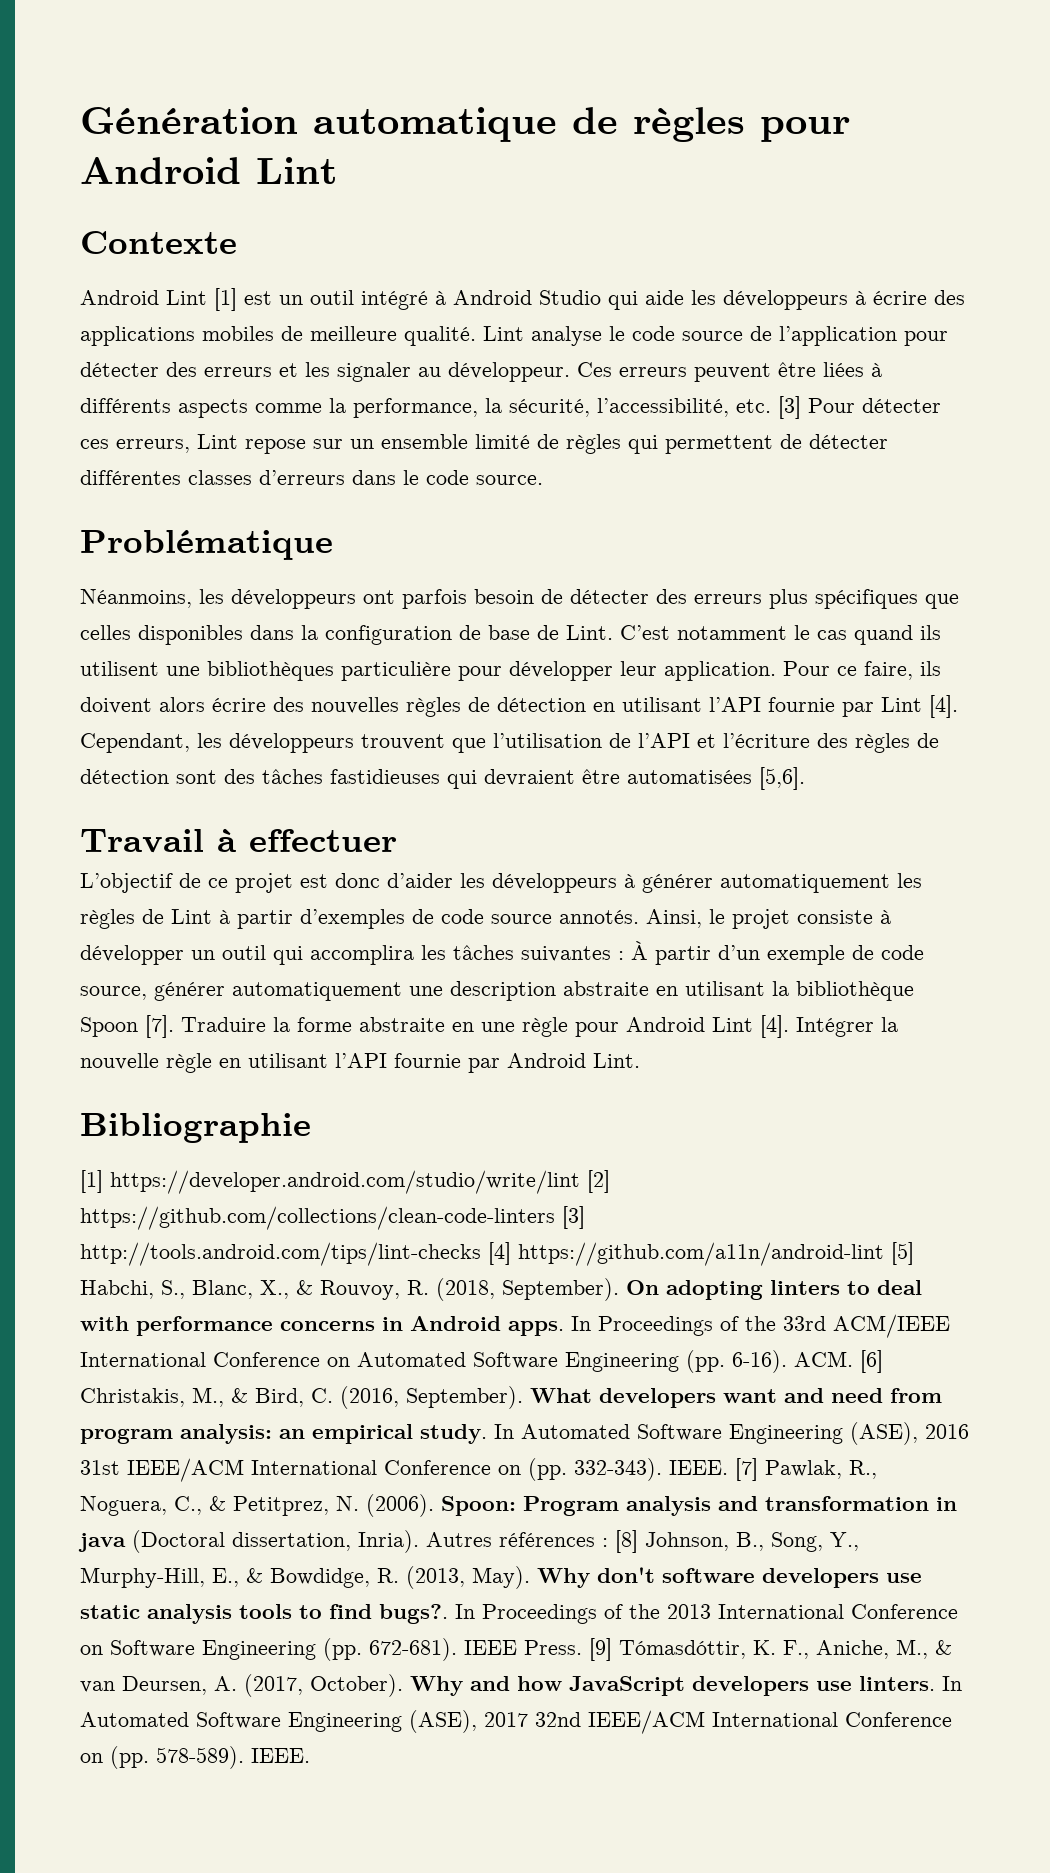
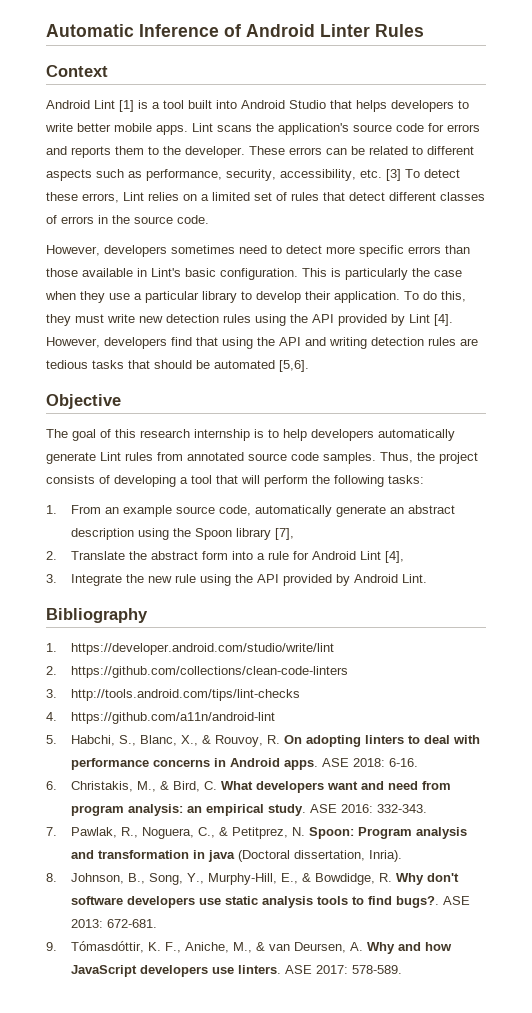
[80,107,850,142] [80,157,337,184] [80,231,237,254] [80,288,965,311] [80,326,948,346] [80,362,882,382] [80,396,941,419] [80,434,888,454] [80,470,543,485] [80,530,333,560] [80,589,959,609] [80,625,941,645] [80,661,941,681] [80,695,958,718] [80,733,939,753] [80,767,805,790] [80,828,397,853] [80,873,922,893] [80,909,891,929] [80,941,924,965] [80,981,914,1001] [80,1015,898,1038] [80,1053,500,1073] Génération automatique de règles pour Android Lint // Contexte // Android Lint [1] est un outil intégré à Android Studio qui aide les développeurs à écrire des applications mobiles de meilleure qualité. Lint analyse le code source de l’application pour détecter des erreurs et les signaler au développeur. Ces erreurs peuvent être liées à différents aspects comme la performance, la sécurité, l’accessibilité, etc. [3] Pour détecter ces erreurs, Lint repose sur un ensemble limité de règles qui permettent de détecter différentes classes d’erreurs dans le code source. // Problématique // Néanmoins, les développeurs ont parfois besoin de détecter des erreurs plus spécifiques que celles disponibles dans la configuration de base de Lint. C’est notamment le cas quand ils utilisent une bibliothèques particulière pour développer leur application. Pour ce faire, ils doivent alors écrire des nouvelles règles de détection en utilisant l’API fournie par Lint [4]. Cependant, les développeurs trouvent que l’utilisation de l’API et l’écriture des règles de détection sont des tâches fastidieuses qui devraient être automatisées [5,6]. // Travail à effectuer // L’objectif de ce projet est donc d’aider les développeurs à générer automatiquement les règles de Lint à partir d’exemples de code source annotés. Ainsi, le projet consiste à développer un outil qui accomplira les tâches suivantes : À partir d’un exemple de code source, générer automatiquement une description abstraite en utilisant la bibliothèque Spoon [7]. Traduire la forme abstraite en une règle pour Android Lint [4]. Intégrer la nouvelle règle en utilisant l’API fournie par -> [46,24,424,37] [46,65,108,77] [46,100,469,112] [45,123,480,135] [46,146,474,158] [46,169,460,181] [46,192,485,203] [46,215,209,224] [46,245,470,257] [46,268,462,280] [45,291,466,303] [46,314,453,326] [46,337,478,349] [46,360,309,372] [46,394,121,409] [46,429,455,441] [46,452,478,464] [46,475,424,487] [46,505,455,517] [70,528,294,540] [46,551,404,563] [46,574,350,586] Automatic Inference of Android Linter Rules // Context // Android Lint [1] is a tool built into Android Studio that helps developers to write better mobile apps. Lint scans the application's source code for errors and reports them to the developer. These errors can be related to different aspects such as performance, security, accessibility, etc. [3] To detect these errors, Lint relies on a limited set of rules that detect different classes of errors in the source code. // However, developers sometimes need to detect more specific errors than those available in Lint's basic configuration. This is particularly the case when they use a particular library to develop their application. To do this, they must write new detection rules using the API provided by Lint [4]. However, developers find that using the API and writing detection rules are tedious tasks that should be automated [5,6]. // Objective // The goal of this research internship is to help developers automatically generate Lint rules from annotated source code samples. Thus, the project consists of developing a tool that will perform the following tasks: // 1. From an example source code, automatically generate an abstract description using the Spoon library [7], // 2. Translate the abstract form into a rule for Android Lint [4], // 3. Integrate the new rule using the API provided by
[80,1113,311,1143] [80,1170,103,1193] Bibliographie // [1] -> [46,608,148,623] [46,643,57,652] Bibliography // 1.
[587,1170,610,1193] [2] -> [46,666,57,675] // 2.
[562,1206,585,1229] [3] -> [46,689,57,698] // 3.
[488,1242,511,1265] [4] -> [46,712,57,721] // 4.
[891,1242,914,1265] [5] -> [46,735,57,744] // 5.
[436,1278,619,1301] (2018, September). -> (280, 739) none
[571,1314,950,1338] [80,1350,883,1373] In Proceedings of the 33rd ACM/IEEE International Conference on Automated Software Engineering (pp. 6-16). ACM. [6] -> [321,758,418,767] [46,781,57,790] ASE 2018: 6-16. // 6.
[340,1386,523,1409] (2016, September). -> (217, 785) none
[494,1422,969,1445] [80,1458,758,1482] In Automated Software Engineering (ASE), 2016 31st IEEE/ACM International Conference on (pp. 332-343). IEEE. [7] -> [309,804,427,813] [46,827,57,836] ASE 2016: 332-343. // 7.
[366,1494,434,1517] (2006). -> (305, 831) none
[426,1530,638,1553] Autres références : [8] -> [46,873,57,882] // 8.
[406,1566,530,1589] (2013, May). -> (392, 877) none
[455,1604,958,1624] [80,1638,612,1661] In Proceedings of the 2013 International Conference on Software Engineering (pp. 672-681). IEEE Press. [9] -> [442,896,470,905] [70,919,157,928] [46,942,57,951] ASE 2013: 672-681. // 9.
[244,1674,403,1697] (2017, October). -> (363, 946) none
[942,1676,962,1691] [80,1710,952,1734] [80,1746,310,1769] In Automated Software Engineering (ASE), 2017 32nd IEEE/ACM International Conference on (pp. 578-589). IEEE. -> [284,965,402,974] ASE 2017: 578-589.

